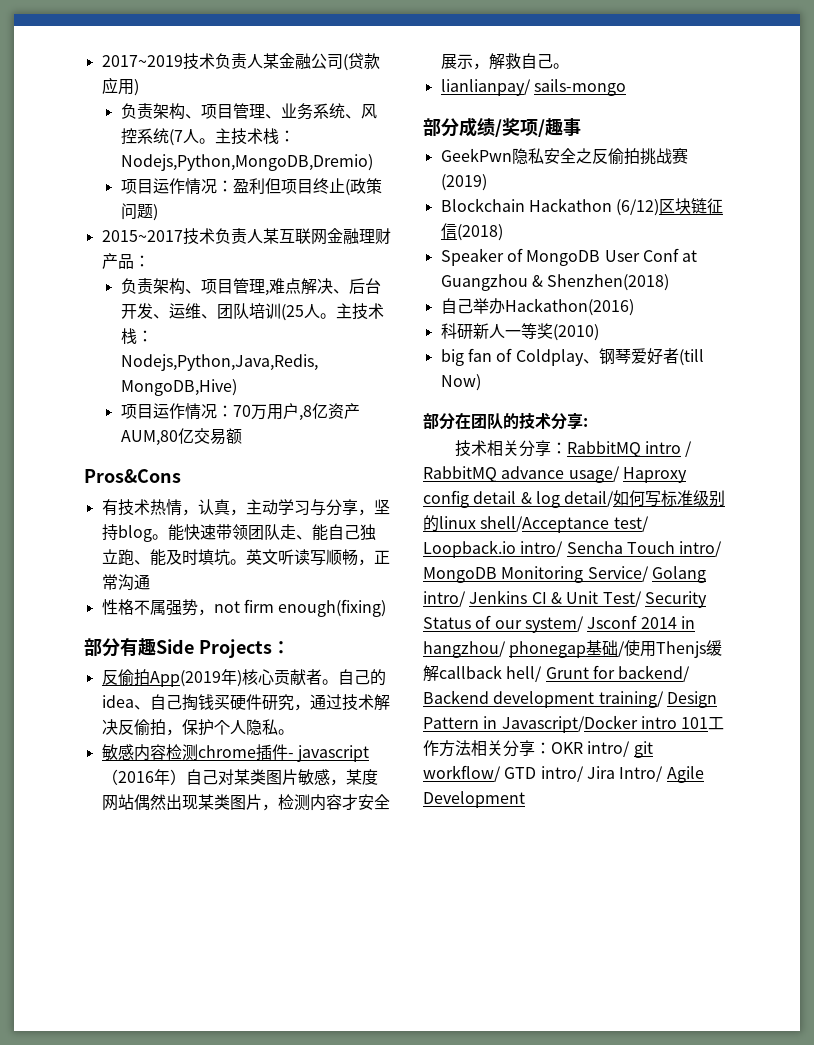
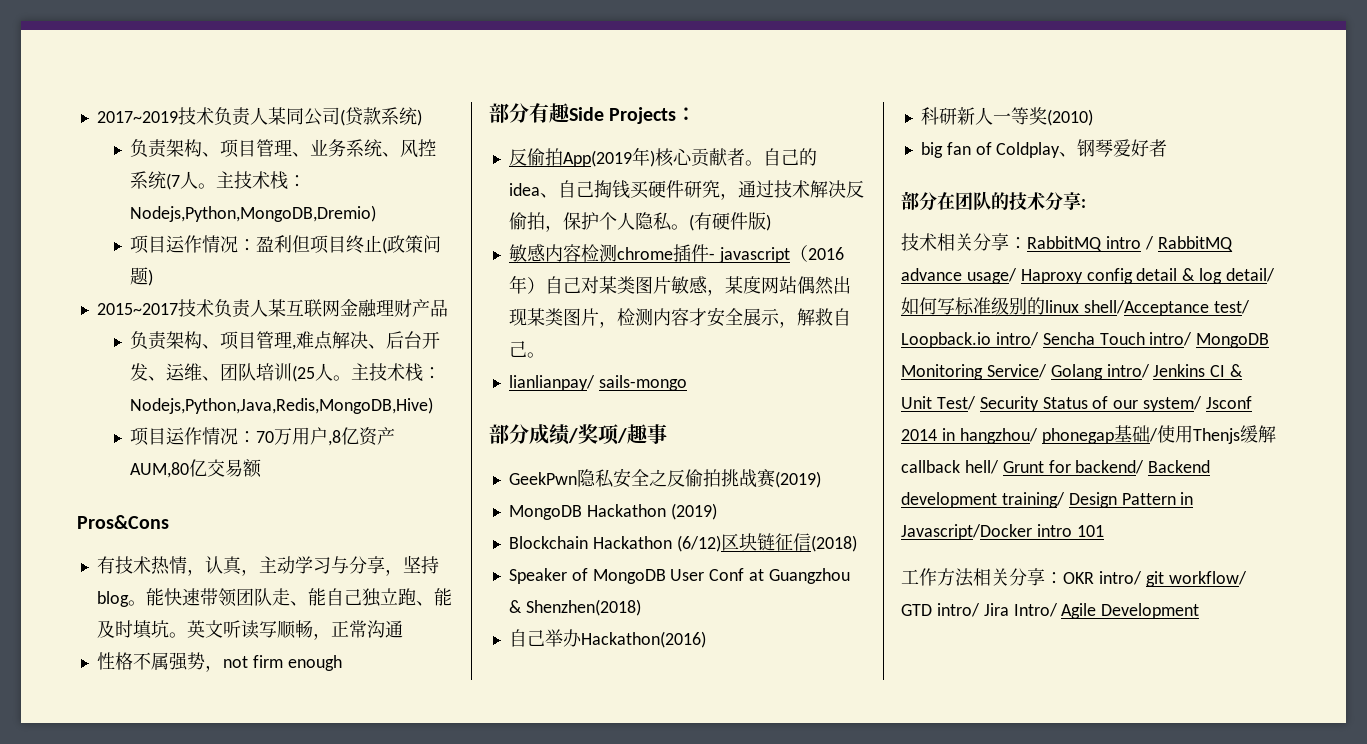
[278,53,311,69] 金融 -> [285,108,304,125] 同
[101,77,134,95] 应用 -> [380,107,417,125] 系统
[133,255,150,267] ： -> (448, 308) none
[278,599,387,617] enough(fixing) -> [287,655,342,671] enough
(294, 732) none -> [688,212,771,231] (有硬件版)
(487, 182) none -> [508,503,717,520] // MongoDB Hackathon (2019)
[678,349,704,366] [440,374,481,391] (till Now) -> (1168, 148) none
(709, 723) none -> (1104, 531) //

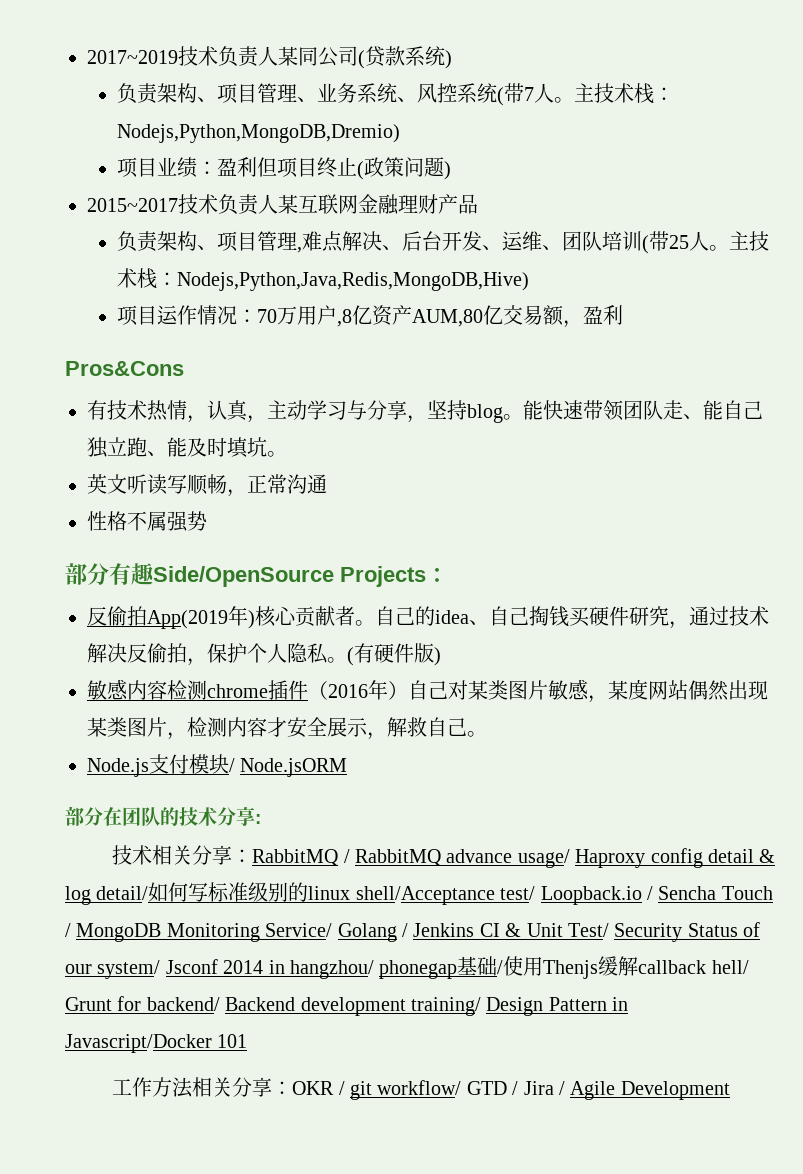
[166,173,181,190] (7 -> [496,83,534,106] (带7
[166,235,239,253] 运作情况 -> [156,157,197,178] 业绩
[292,365,316,382] (25 -> [641,231,689,254] (带25
(263, 468) none -> [562,305,623,328] ，盈利
(187, 635) none -> (287, 454) //
[204,655,342,672] ，not firm enough -> (207, 521) none
[569,107,604,121] Side -> [153,566,334,587] Side/OpenSource
[708,247,790,263] - javascript -> (308, 690) none
[508,375,687,391] [489,424,667,445] [508,468,821,488] [508,503,717,520] [508,533,857,552] [508,568,850,584] [508,599,641,616] [508,629,706,648] [920,107,1093,126] [920,139,1168,158] lianlianpay/ sails-mongo // 部分成绩/奖项/趣事 // GeekPwn隐私安全之反偷拍挑战赛(2019) // MongoDB Hackathon (2019) // Blockchain Hackathon (6/12)区块链征信(2018) // Speaker of MongoDB User Conf at Guangzhou & Shenzhen(2018) // 自己举办Hackathon(2016) // 科研新人一等奖(2010) // big fan of Coldplay、钢琴爱好者 -> [87,754,348,777] Node.js支付模块/ Node.jsORM
[1105,236,1141,249] intro -> (340, 857) none
[995,332,1039,346] intro/ -> [646,886,653,900] /
[1149,332,1193,346] intro/ -> [65,923,71,937] /
[1106,364,1150,378] intro/ -> [402,923,408,937] /
[1036,524,1072,537] intro -> (212, 1043) none
[1098,571,1142,585] intro/ -> [338,1081,345,1095] /
[936,603,1058,617] intro/ Jira Intro/ -> [512,1081,565,1095] / Jira /

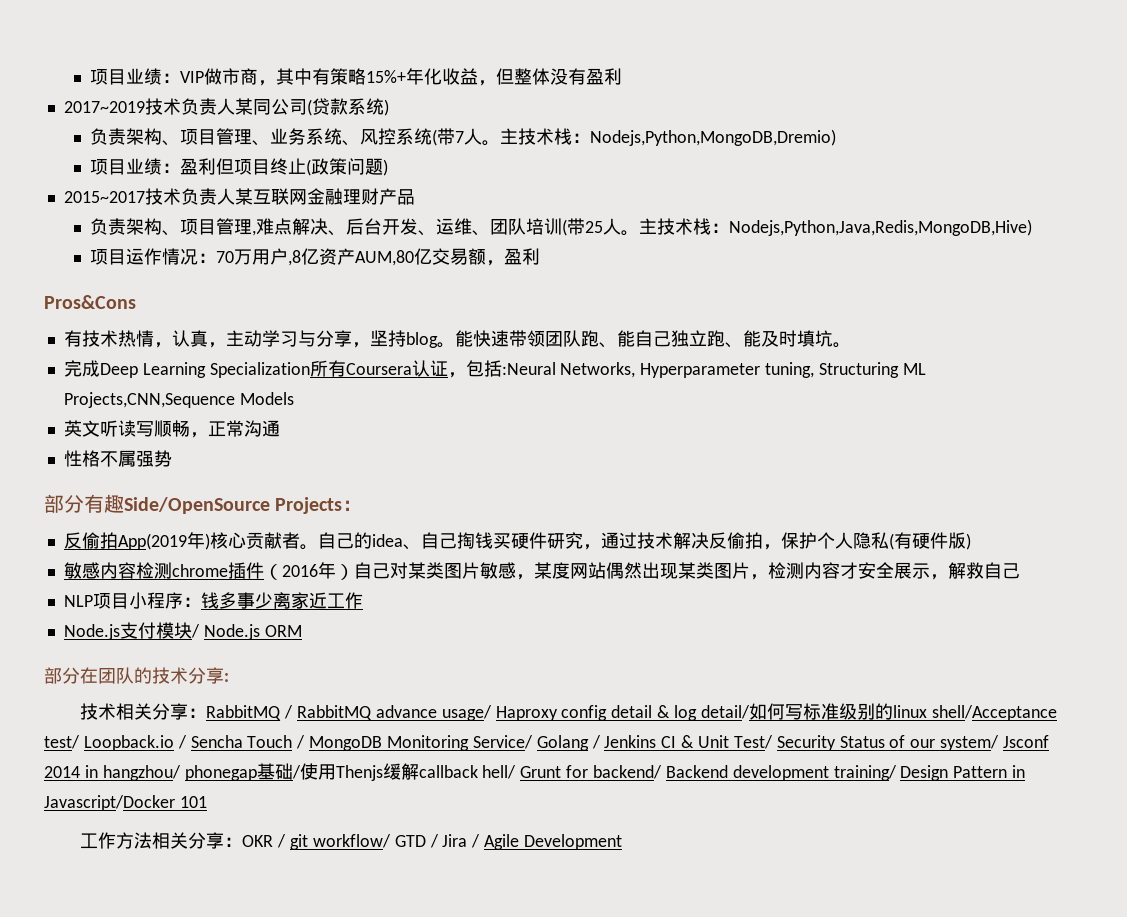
(87, 57) none -> [90,68,623,86] 项目业绩：VIP做市商，其中有策略15%+年化收益，但整体没有盈利 //
[663,400,683,420] 走 -> [580,330,599,347] 跑
(287, 454) none -> [63,360,926,378] [63,392,294,408] // 完成Deep Learning Specialization所有Coursera认证，包括:Neural Networks, Hyperparameter tuning, Structuring ML Projects,CNN,Sequence Models
[327,657,347,663] 。 -> (889, 540) none
[467,731,487,737] 。 -> [63,592,363,609] // NLP项目小程序：钱多事少离家近工作
[240,758,348,777] Node.jsORM -> [203,624,302,640] Node.js ORM

